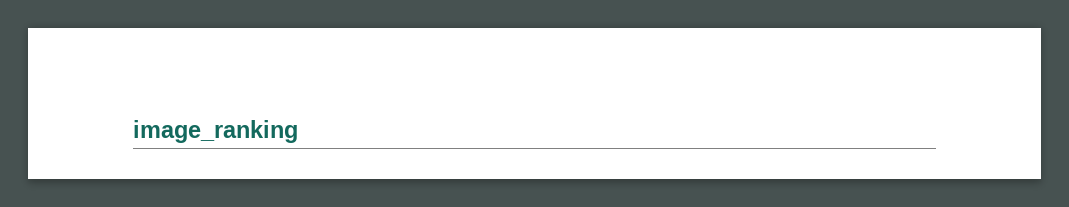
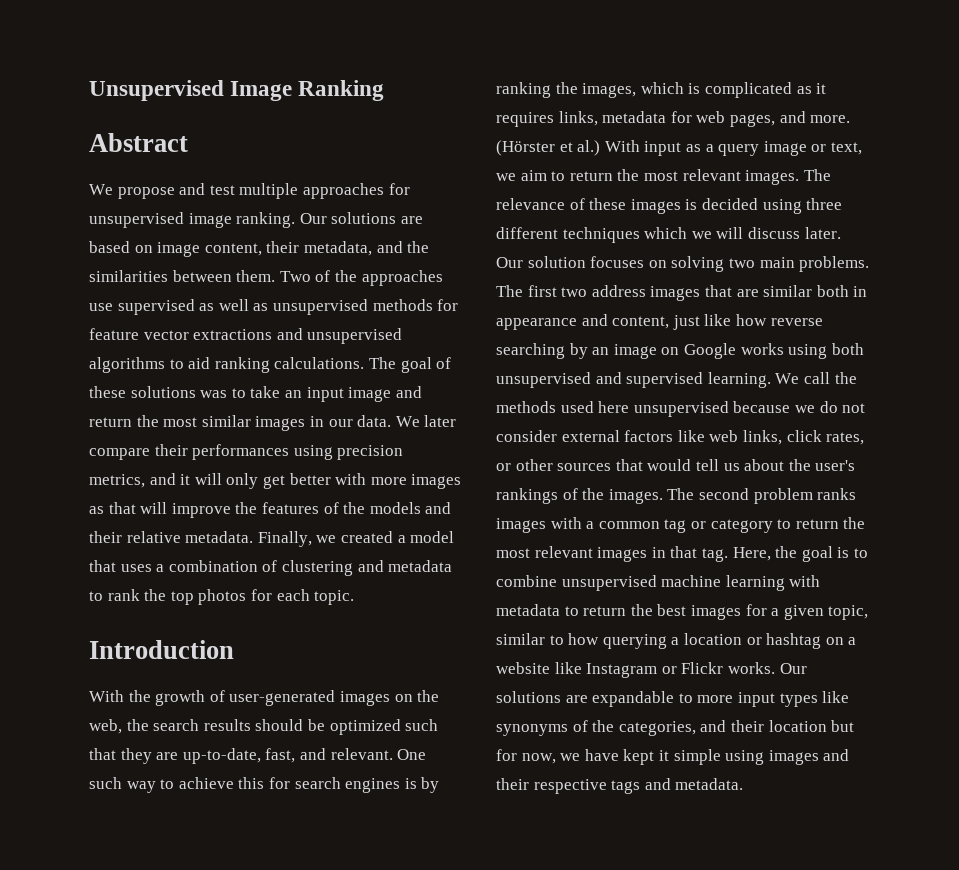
[133,120,298,143] image_ranking -> [89,80,385,101] [89,133,188,152] [89,183,410,199] [89,212,423,228] [89,241,430,257] [89,270,443,286] [89,299,459,315] [89,328,403,344] [89,357,452,373] [89,386,422,402] [89,415,457,431] [89,444,404,460] [89,473,462,489] [89,502,452,518] [89,531,455,547] [89,560,453,576] [89,589,355,605] [89,640,234,659] [89,690,440,706] [89,719,439,735] [89,748,427,764] [89,777,440,793] [496,82,827,98] [496,111,851,127] [496,140,862,156] [496,169,831,185] [496,198,843,214] [496,227,841,243] [496,256,870,272] [496,285,868,301] [496,314,823,330] [496,343,864,359] [496,372,857,388] [496,401,866,417] [496,430,865,445] [496,459,856,471] [496,488,857,504] [496,517,866,533] [496,546,868,562] [496,575,821,591] [496,604,869,620] [496,633,857,649] [496,662,807,678] [496,691,850,707] [496,720,855,736] [496,749,850,765] [496,778,744,794] Unsupervised Image Ranking // Abstract // We propose and test multiple approaches for unsupervised image ranking. Our solutions are based on image content, their metadata, and the similarities between them. Two of the approaches use supervised as well as unsupervised methods for feature vector extractions and unsupervised algorithms to aid ranking calculations. The goal of these solutions was to take an input image and return the most similar images in our data. We later compare their performances using precision metrics, and it will only get better with more images as that will improve the features of the models and their relative metadata. Finally, we created a model that uses a combination of clustering and metadata to rank the top photos for each topic. // Introduction // With the growth of user-generated images on the web, the search results should be optimized such that they are up-to-date, fast, and relevant. One such way to achieve this for search engines is by ranking the images, which is complicated as it requires links, metadata for web pages, and more. (Hörster et al.) With input as a query image or text, we aim to return the most relevant images. The relevance of these images is decided using three different techniques which we will discuss later. Our solution focuses on solving two main problems. The first two address images that are similar both in appearance and content, just like how reverse searching by an image on Google works using both unsupervised and supervised learning. We call the methods used here unsupervised because we do not consider external factors like web links, click rates, or other sources that would tell us about the user's rankings of the images. The second problem ranks images with a common tag or category to return the most relevant images in that tag. Here, the goal is to combine unsupervised machine learning with metadata to return the best images for a given topic, similar to how querying a location or hashtag on a website like Instagram or Flickr works. Our solutions are expandable to more input types like synonyms of the categories, and their location but for now, we have kept it simple using images and their respective tags and metadata.

